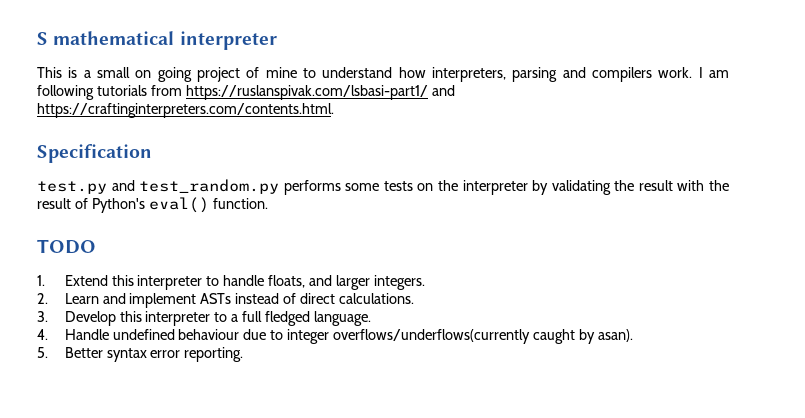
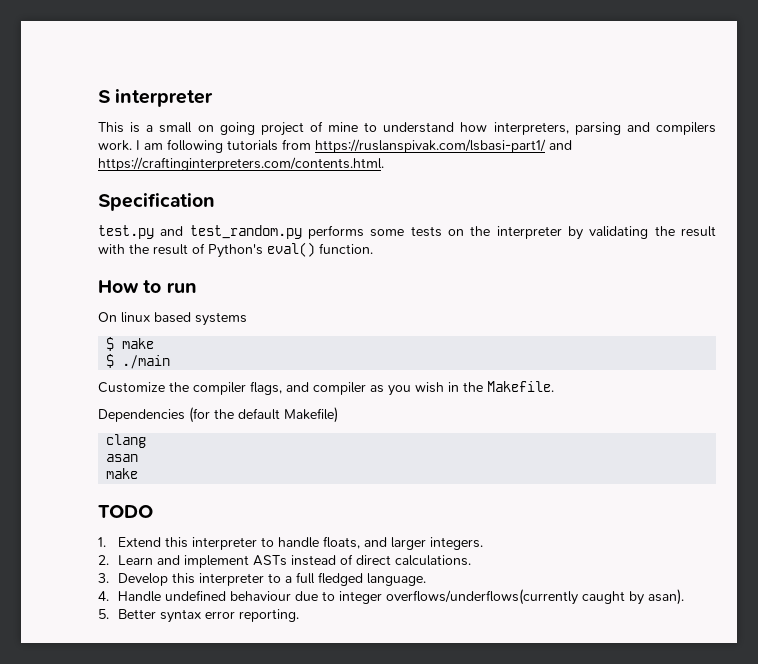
[53,31,175,45] mathematical -> (110, 96) none
(268, 203) none -> [98,280,197,293] [98,312,247,326] [106,337,155,351] [106,354,171,369] [98,381,554,396] [98,407,338,423] [106,434,147,448] [106,454,139,462] [106,468,139,479] // How to run // On linux based systems // $ make // $ ./main // Customize the compiler flags, and compiler as you wish in the Makefile. // Dependencies (for the default Makefile) // clang // asan // make

